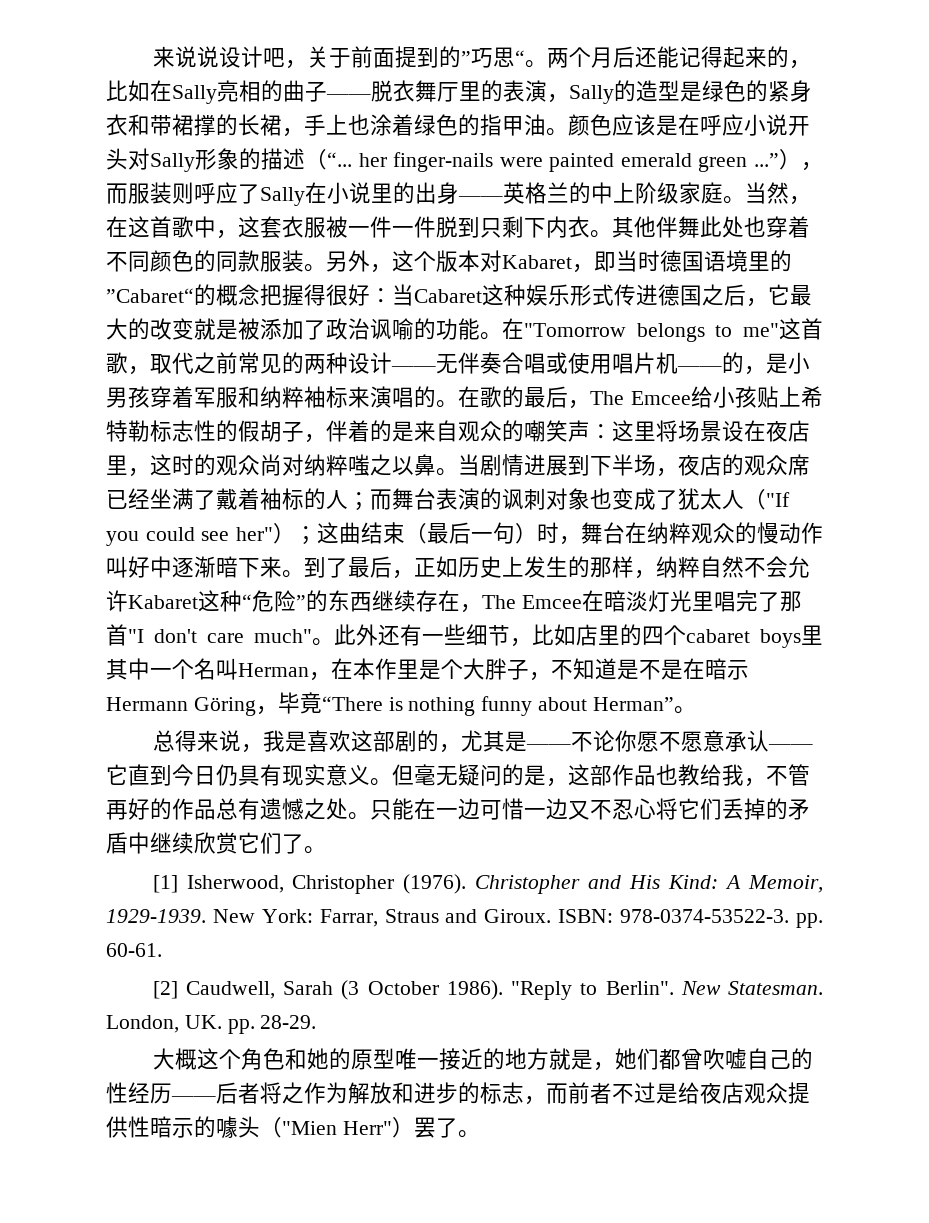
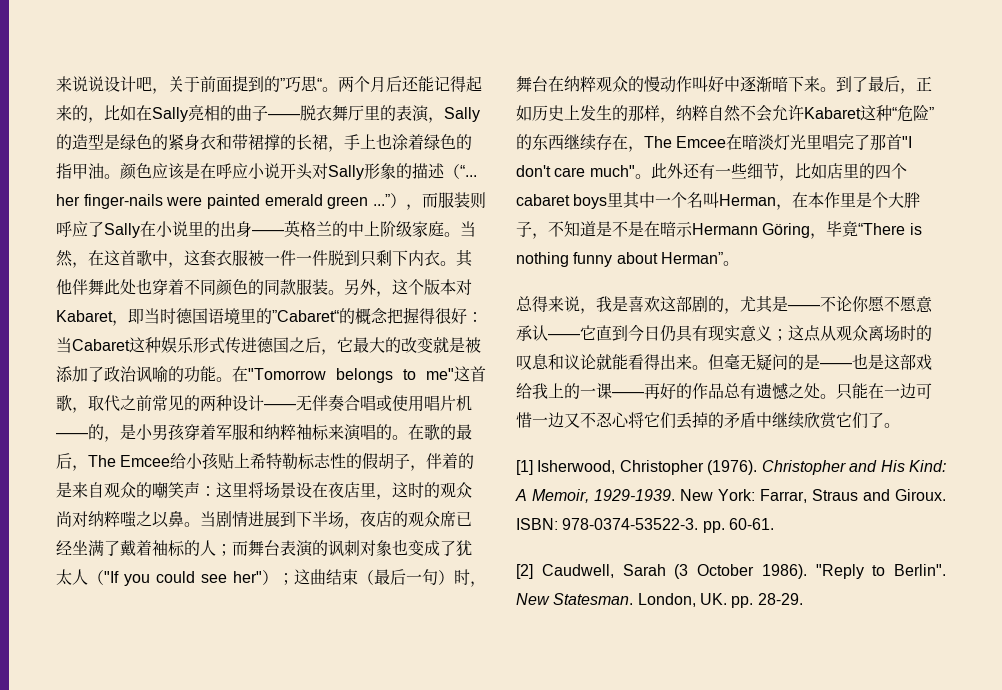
[370,764,810,787] 。但毫无疑问的是，这部作品也教给我，不管 -> [772,325,932,342] [516,353,932,371] [516,383,644,399] ；这点从观众离场时的叹息和议论就能看得出来。但毫无疑问的是——也是这部戏给我上的一课——
[152,1048,813,1071] [106,1082,810,1105] [106,1116,480,1139] // 大概这个角色和她的原型唯一接近的地方就是，她们都曾吹嘘自己的性经历——后者将之作为解放和进步的标志，而前者不过是给夜店观众提供性暗示的噱头（"Mien Herr"）罢了。 -> (803, 599) none

